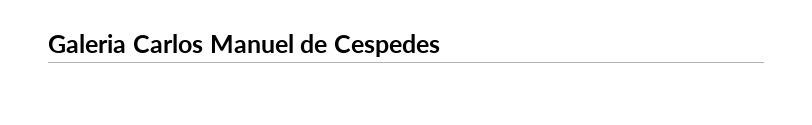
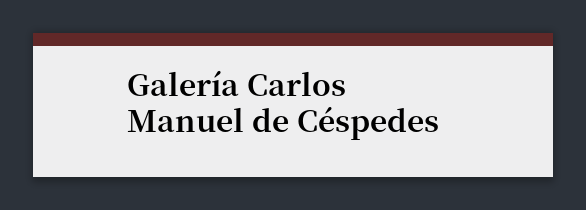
[48,34,126,53] Galeria -> [127,70,239,96] Galería
[334,34,440,57] Cespedes -> [297,106,440,140] Céspedes

